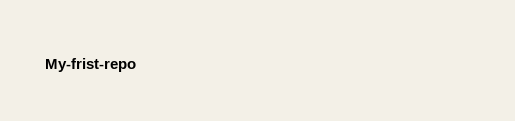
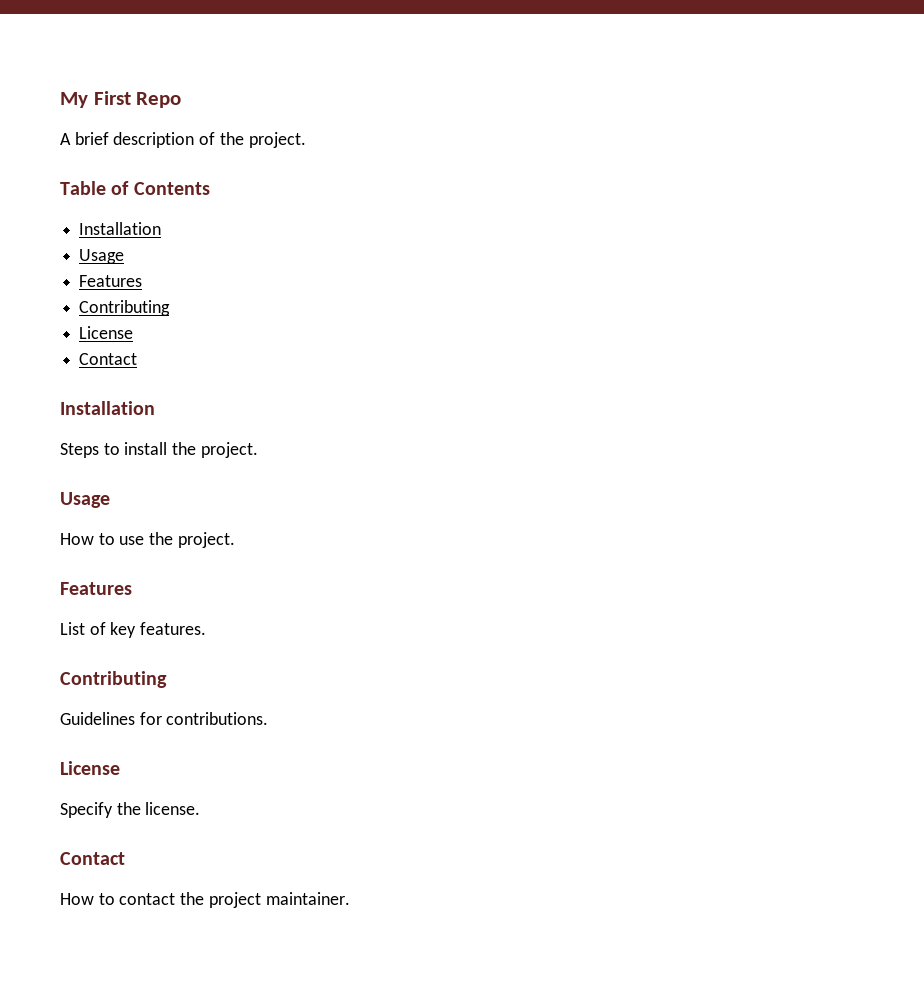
[45,58,136,72] My-frist-repo -> [60,91,182,108] [60,132,306,148] [60,181,210,195] [79,222,162,235] [79,249,125,264] [79,275,143,287] [79,300,171,316] [79,326,134,339] [79,353,138,365] [60,401,155,415] [60,442,258,458] [60,492,110,508] [60,532,235,548] [60,582,132,595] [60,622,207,638] [60,671,167,688] [60,712,269,725] [60,761,120,775] [60,802,201,818] [60,852,125,865] [60,892,350,908] My First Repo // A brief description of the project. // Table of Contents // Installation // Usage // Features // Contributing // License // Contact // Installation // Steps to install the project. // Usage // How to use the project. // Features // List of key features. // Contributing // Guidelines for contributions. // License // Specify the license. // Contact // How to contact the project maintainer.

